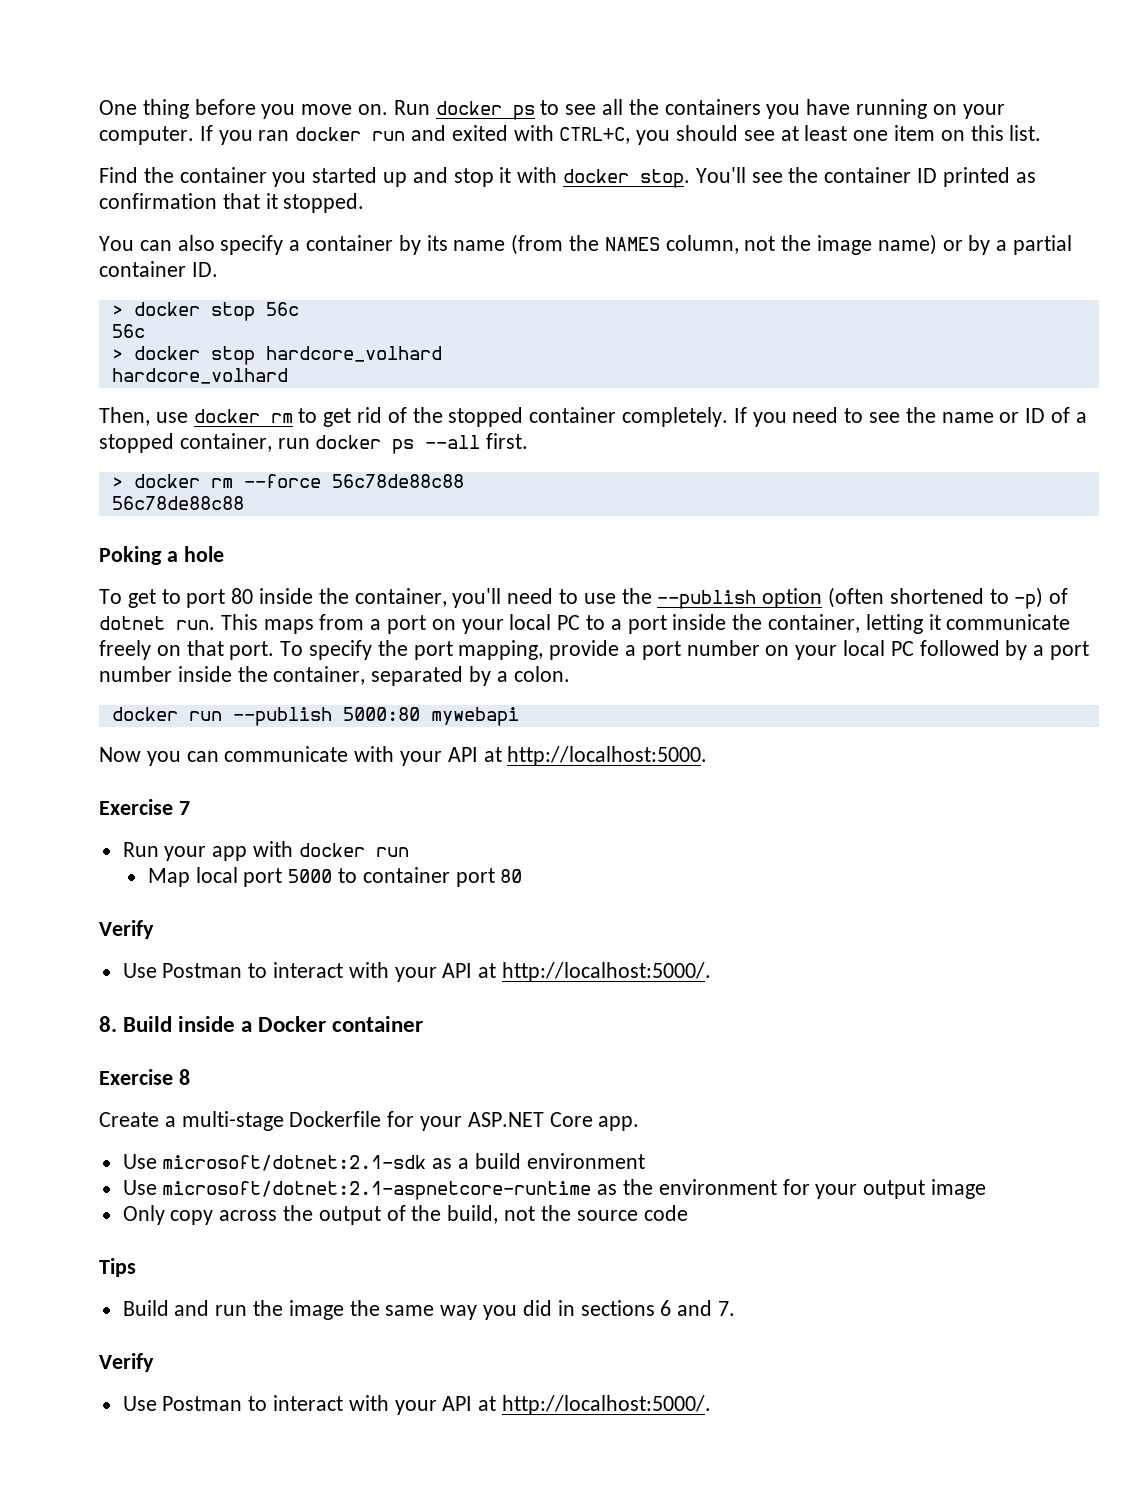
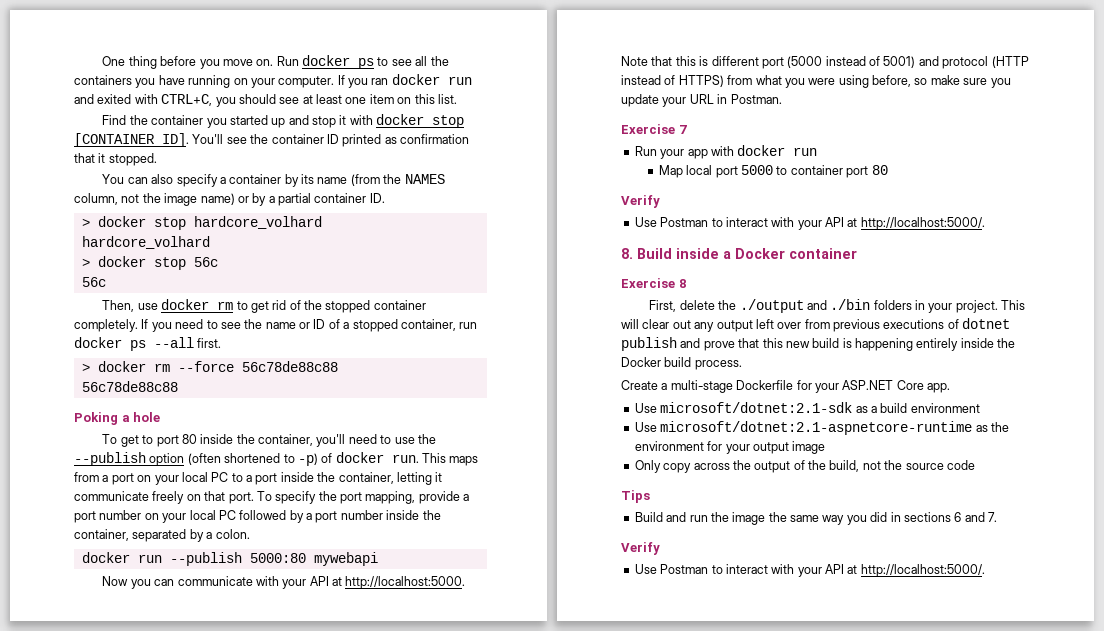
[640,169,691,188] stop. -> [432,115,465,128] [74,133,189,147] stop [CONTAINER ID].
[265,302,299,316] [111,324,145,338] [111,346,442,365] [111,368,288,384] 56c // 56c // > docker stop hardcore_volhard // hardcore_volhard -> [193,216,322,229] [81,236,210,249] [81,256,218,270] [81,277,106,287] hardcore_volhard // hardcore_volhard // > docker stop 56c // 56c
[99,616,165,630] dotnet -> [335,452,384,463] docker
(708, 756) none -> [621,56,1029,69] [621,75,1011,88] [621,94,782,107] Note that this is different port (5000 instead of 5001) and protocol (HTTP instead of HTTPS) from what you were using before, so make sure you update your URL in Postman.
(190, 1077) none -> [649,299,1026,313] [621,318,1011,332] [621,337,1016,351] [621,357,742,370] // First, delete the ./output and ./bin folders in your project. This will clear out any output left over from previous executions of dotnet publish and prove that this new build is happening entirely inside the Docker build process.

